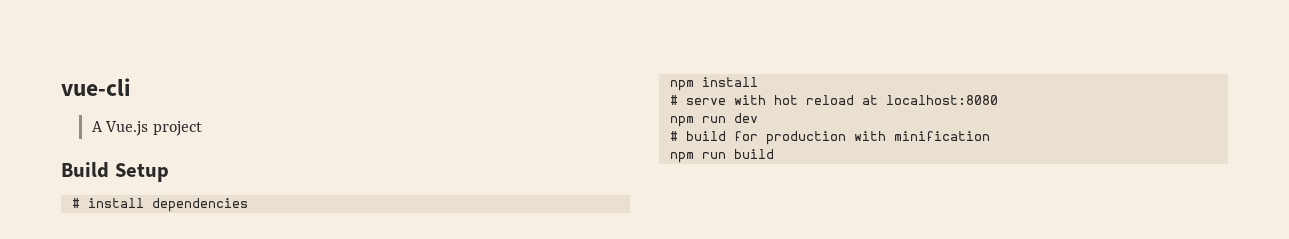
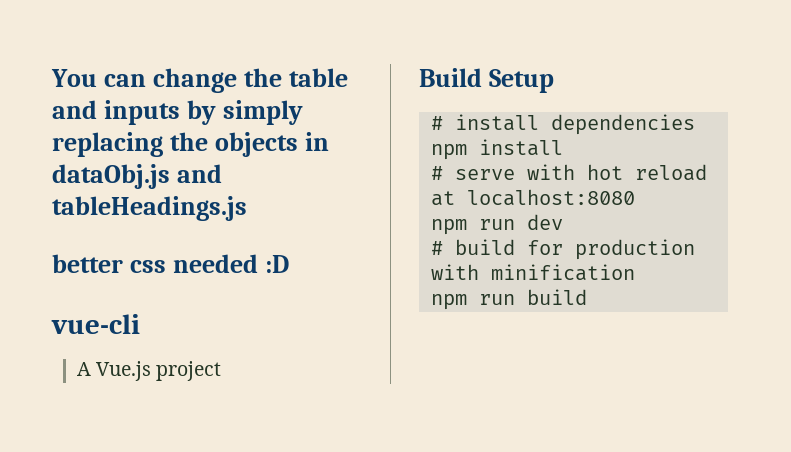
(61, 87) none -> [51,68,349,93] [52,100,304,125] [52,132,330,157] [52,164,223,189] [52,196,247,221] [52,254,290,273] You can change the table and inputs by simply replacing the objects in dataObj.js and tableHeadings.js // better css needed :D //

